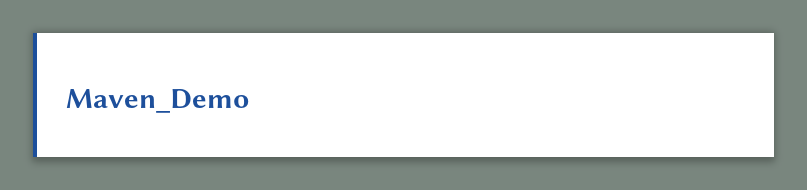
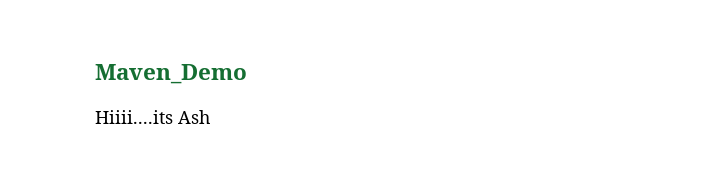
(249, 101) none -> [95,110,210,124] // Hiiii....its Ash

